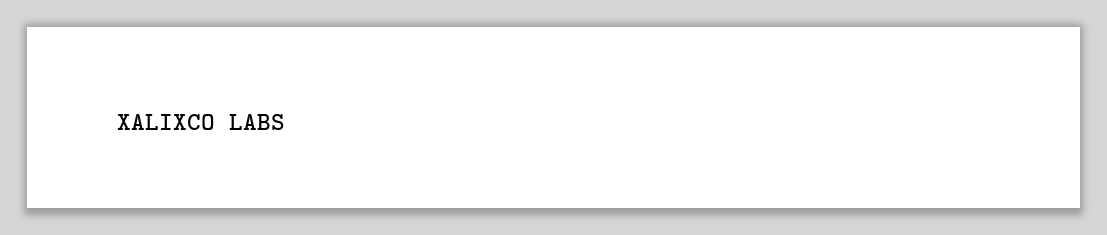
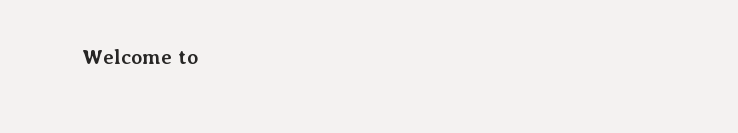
[117,114,285,130] XALIXCO LABS -> [82,49,198,64] Welcome to

